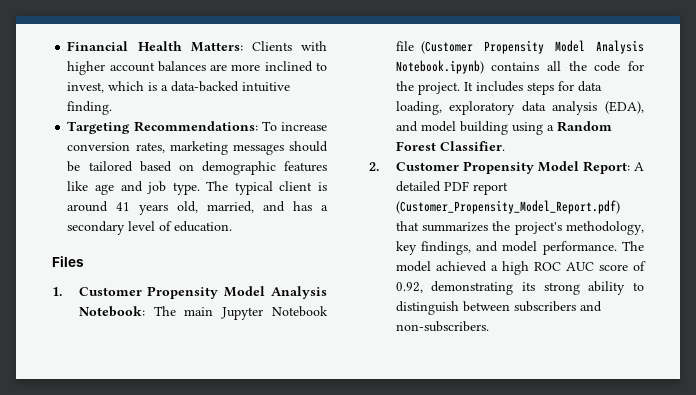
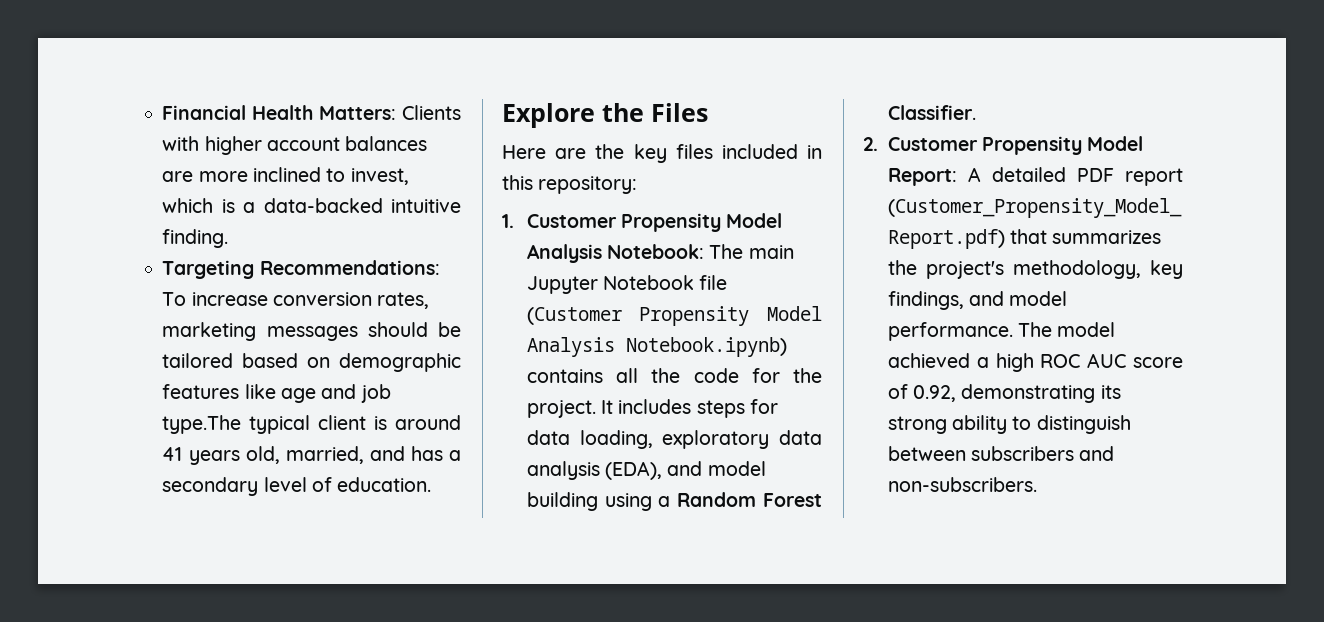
[172,181,229,195] type. The -> [162,415,242,434] type.The
(233, 226) none -> [502,103,644,128] Explore the
(84, 261) none -> [502,144,822,163] [502,175,638,194] // Here are the key files included in this repository:

